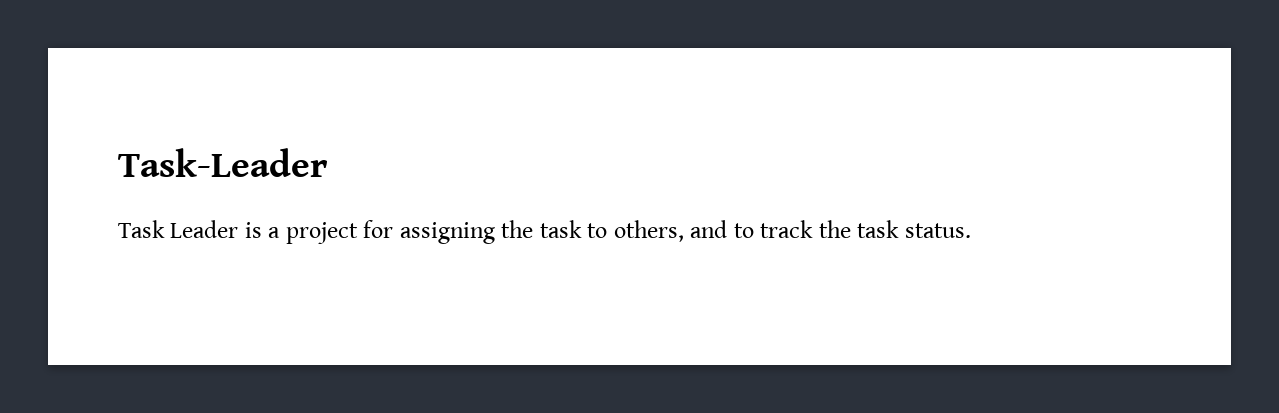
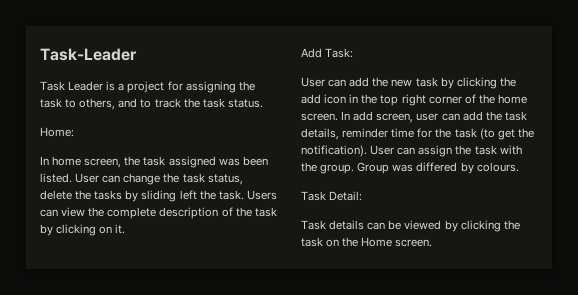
(971, 230) none -> [40,127,74,137] [40,156,268,168] [40,173,243,185] [40,190,277,202] [40,207,277,219] [40,224,126,236] [301,48,354,58] [301,77,516,89] [301,94,527,106] [301,111,527,123] [301,128,534,140] [301,145,522,157] [301,162,519,174] [301,191,363,201] [301,220,520,232] [301,237,433,247] // Home: // In home screen, the task assigned was been listed. User can change the task status, delete the tasks by sliding left the task. Users can view the complete description of the task by clicking on it. // Add Task: // User can add the new task by clicking the add icon in the top right corner of the home screen. In add screen, user can add the task details, reminder time for the task (to get the notification). User can assign the task with the group. Group was differed by colours. // Task Detail: // Task details can be viewed by clicking the task on the Home screen.

